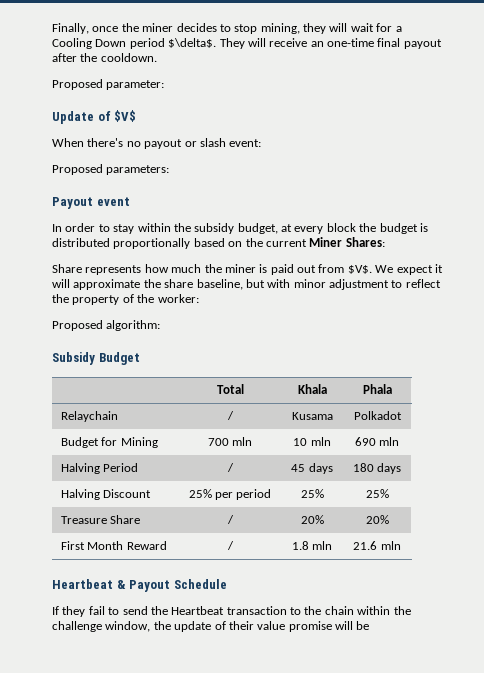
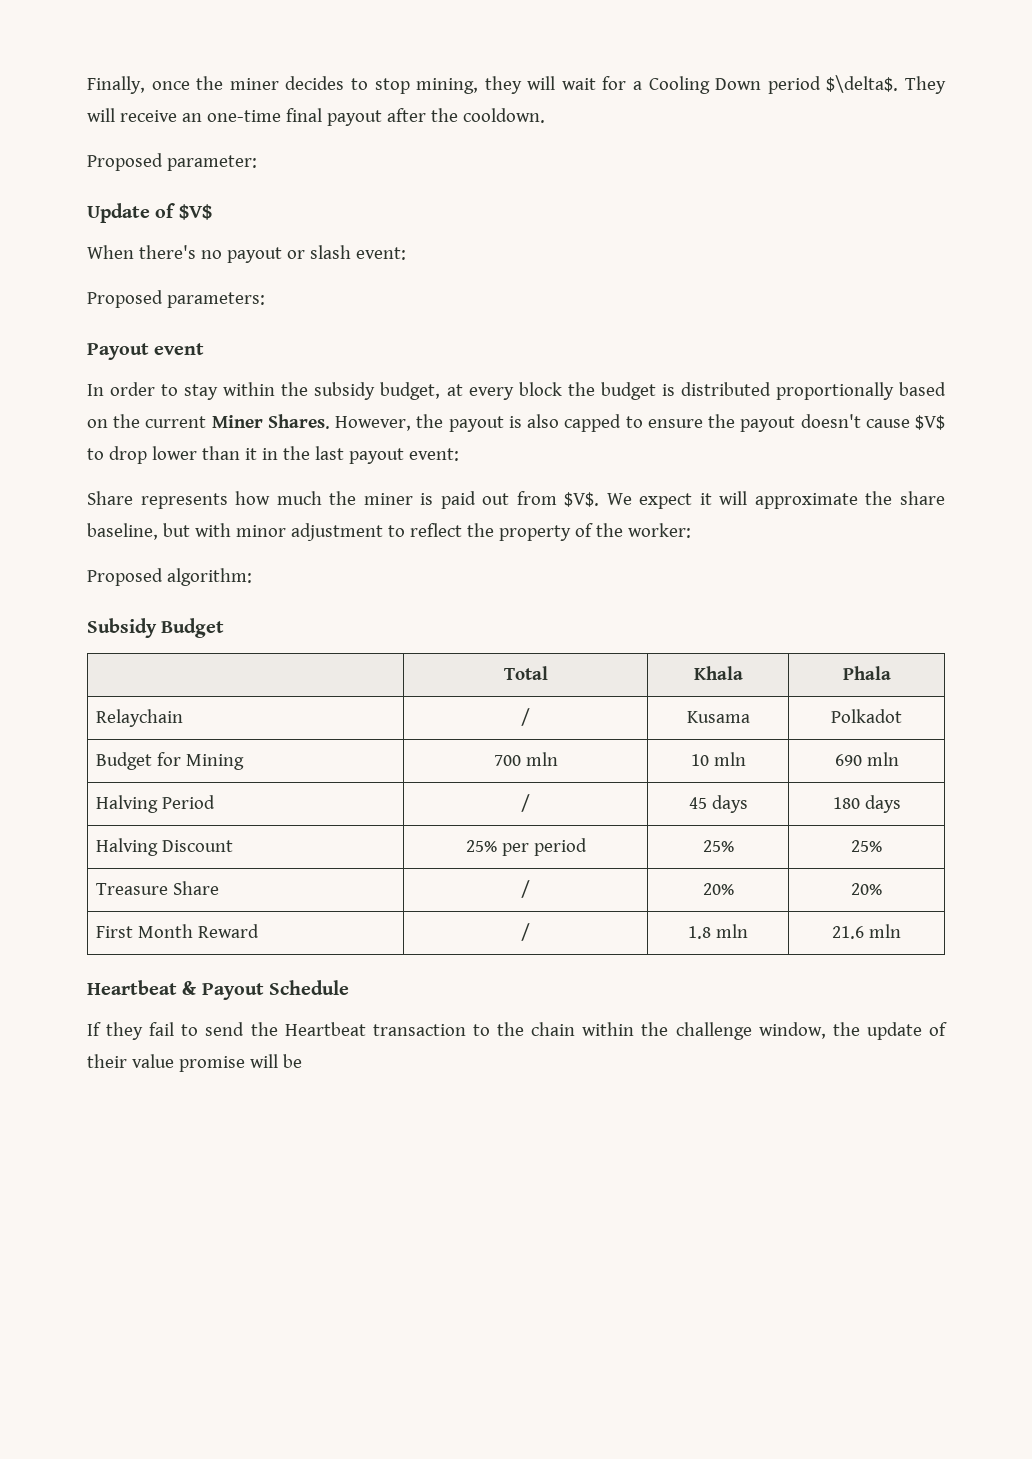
[345,237,385,247] Shares: -> [267,414,946,432] [87,446,459,464] Shares. However, the payout is also capped to ensure the payout doesn't cause $V$ to drop lower than it in the last payout event:

